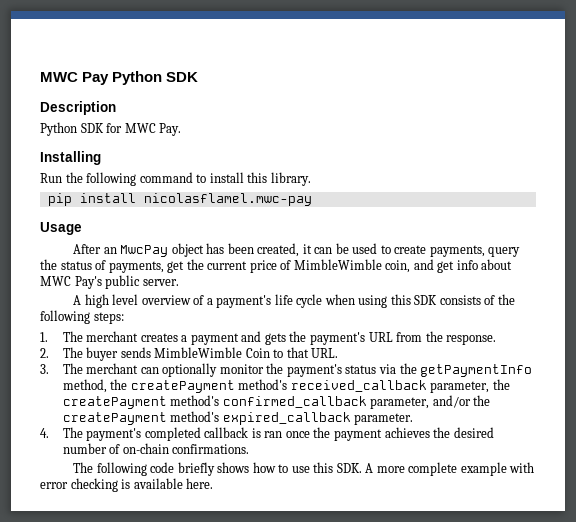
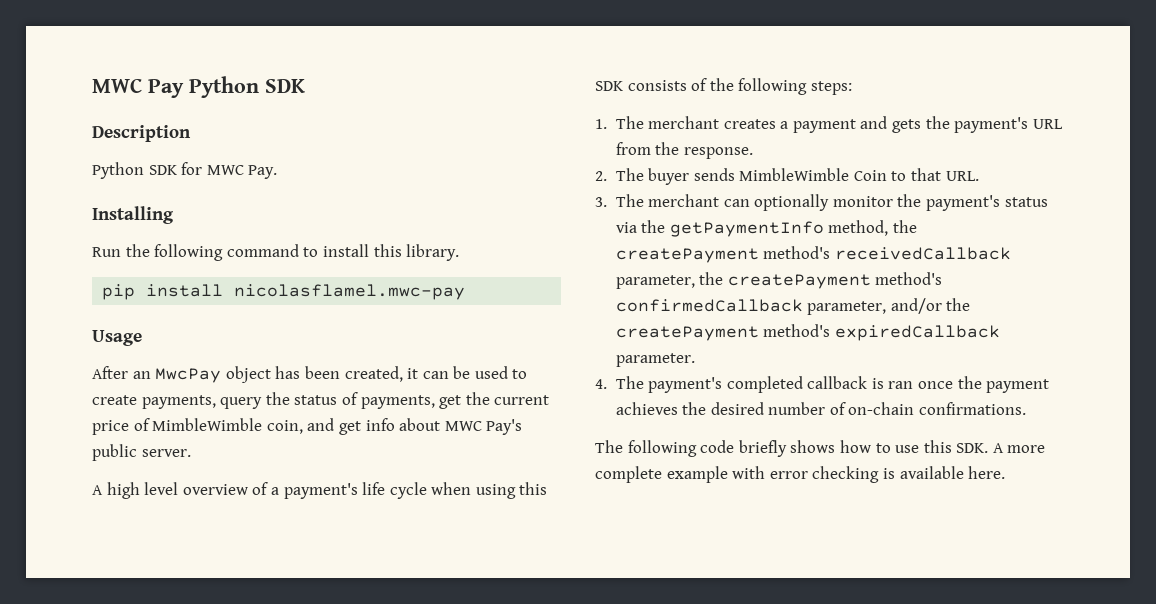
[290,380,427,392] received_callback -> [834,247,1011,260] receivedCallback
[222,396,367,408] confirmed_callback -> [615,299,803,312] confirmedCallback
[222,412,351,425] expired_callback -> [834,325,1000,341] expiredCallback

